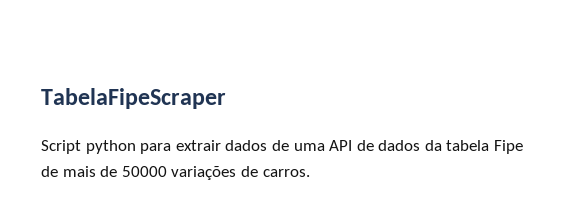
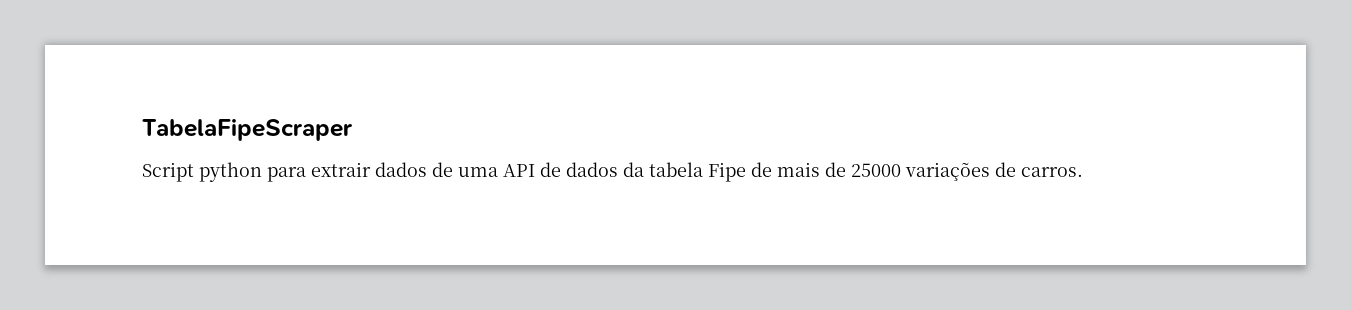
[121,166,167,177] 50000 -> [851,163,901,177] 25000

